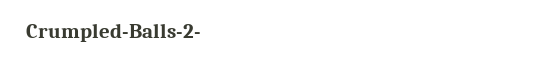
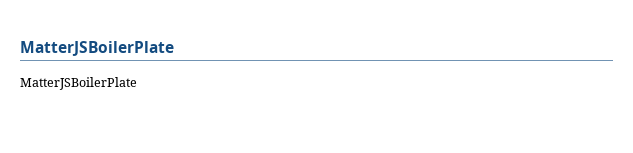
[26,23,201,42] Crumpled-Balls-2- -> [20,41,174,56] [20,77,137,90] MatterJSBoilerPlate // MatterJSBoilerPlate

